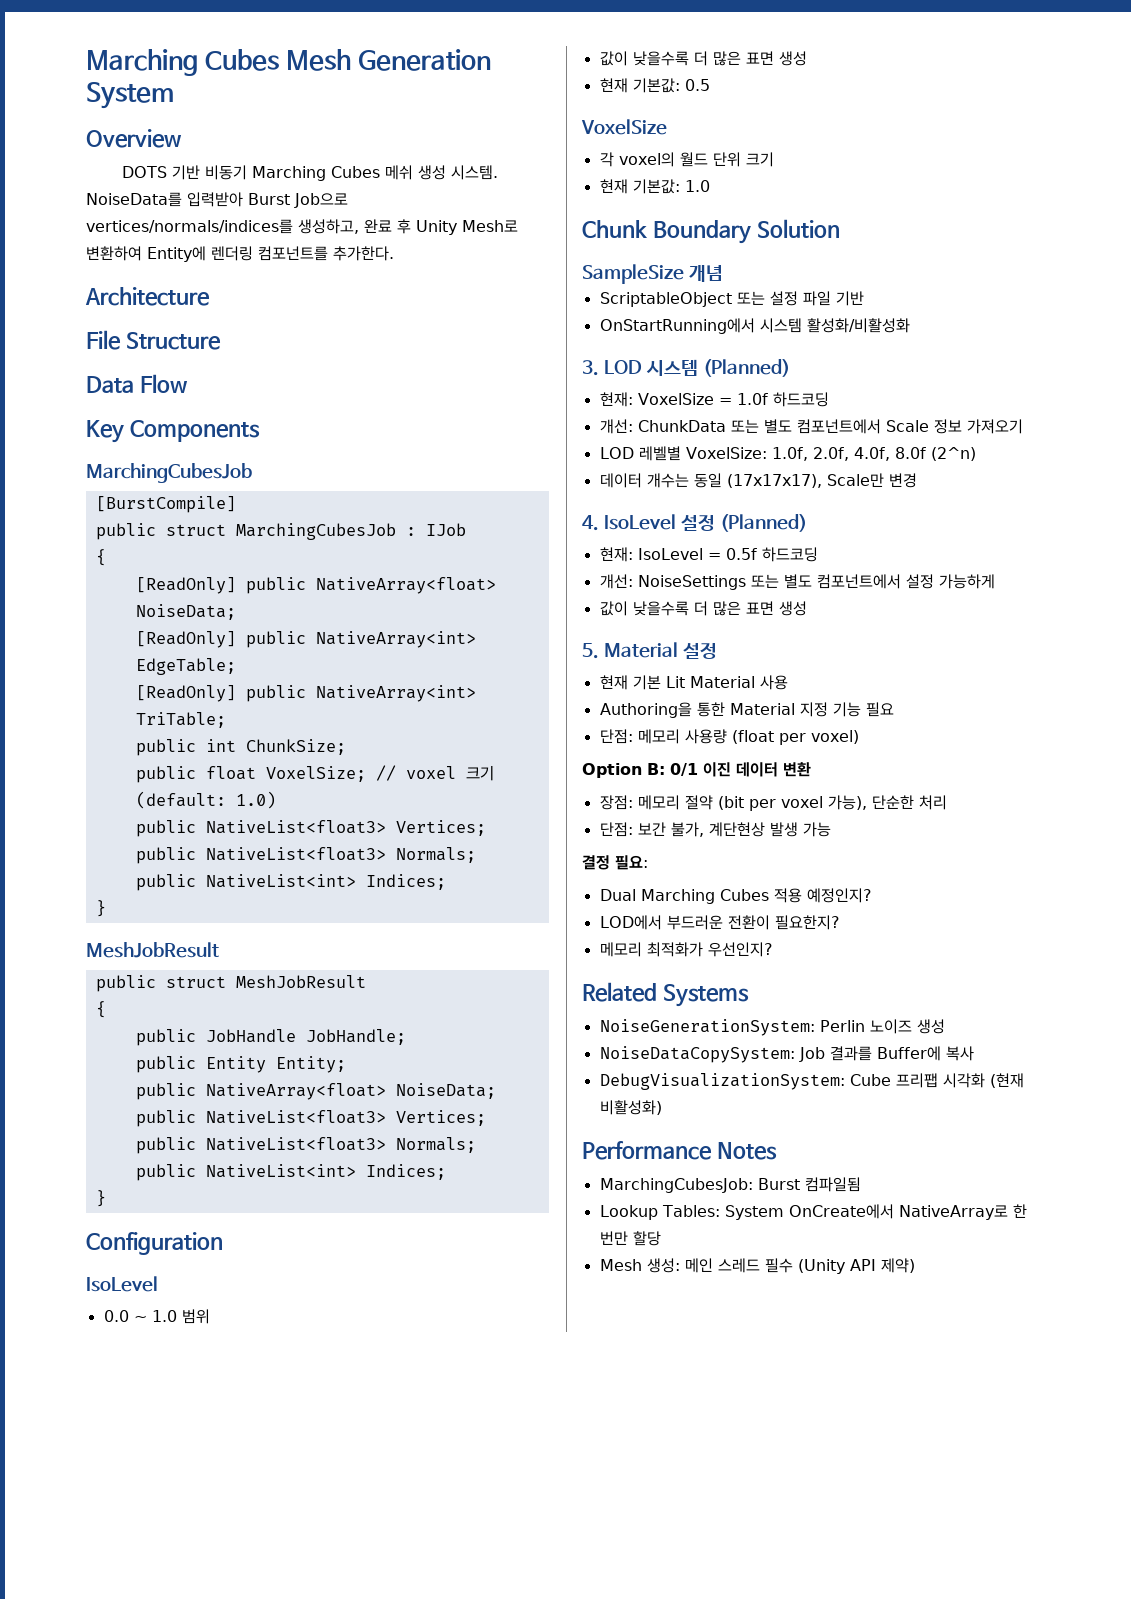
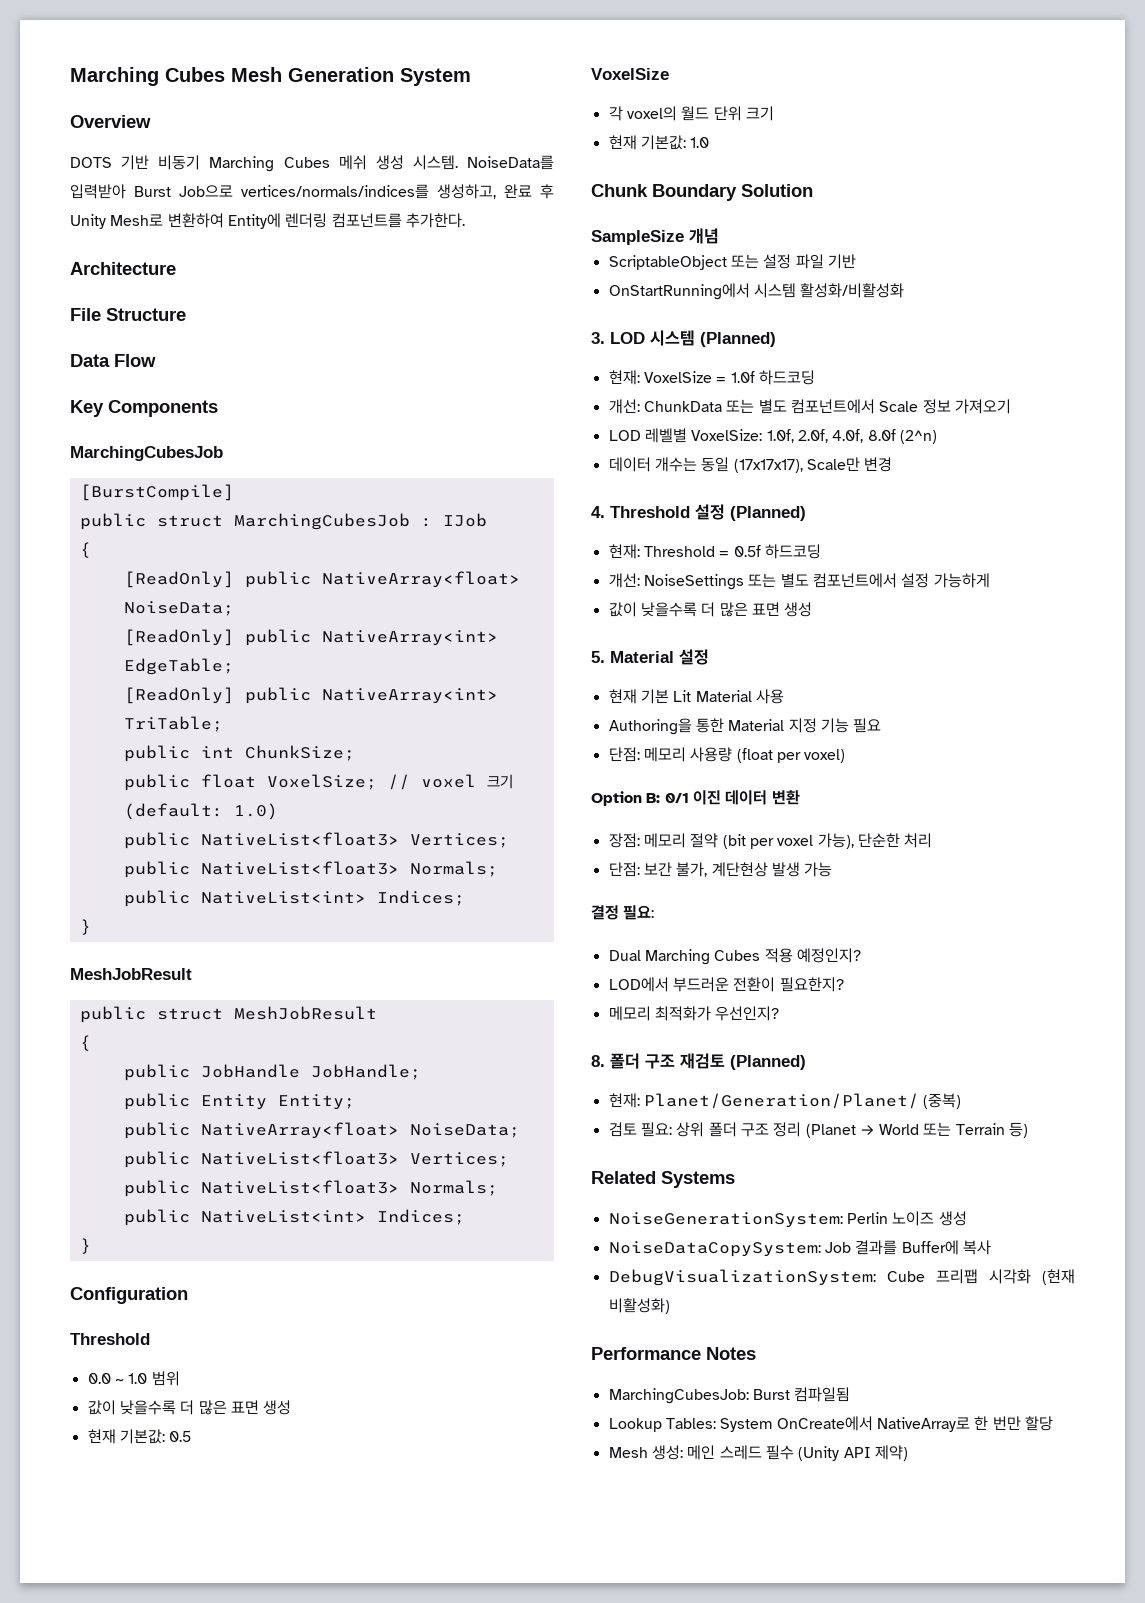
[86,1276,158,1292] IsoLevel -> [70,1333,150,1345] Threshold
[604,514,677,530] IsoLevel -> [610,506,690,518] Threshold
[637,548,703,560] IsoLevel -> [643,546,715,557] Threshold
(773, 949) none -> [591,1053,806,1070] [608,1093,962,1109] [608,1122,1029,1138] // 8. 폴더 구조 재검토 (Planned) // 현재: Planet/Generation/Planet/ (중복) // 검토 필요: 상위 폴더 구조 정리 (Planet → World 또는 Terrain 등)

